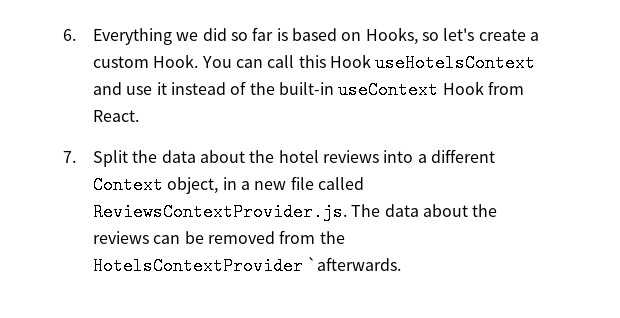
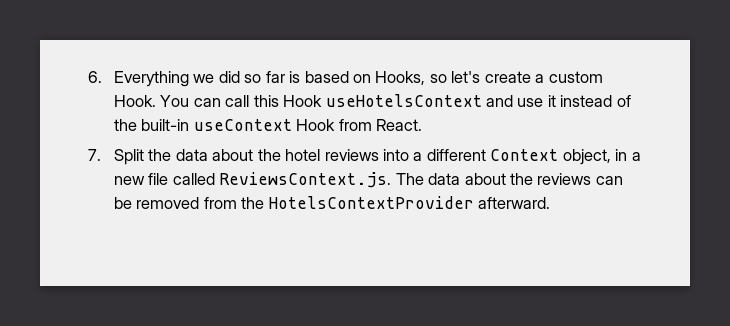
[92,203,347,221] ReviewsContextProvider.js. -> [219,172,392,188] ReviewsContext.js.
[307,257,402,271] `afterwards. -> [478,197,551,209] afterward.

